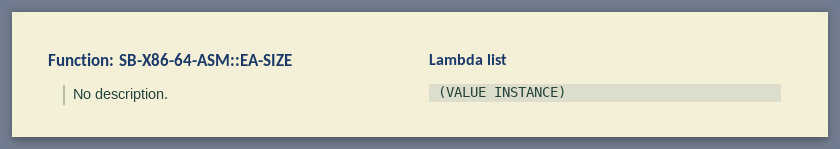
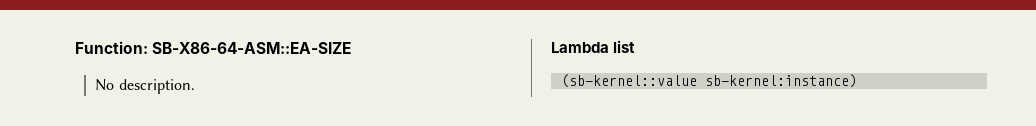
[437,86,566,98] (VALUE INSTANCE) -> [560,74,857,88] (sb-kernel::value sb-kernel:instance)

